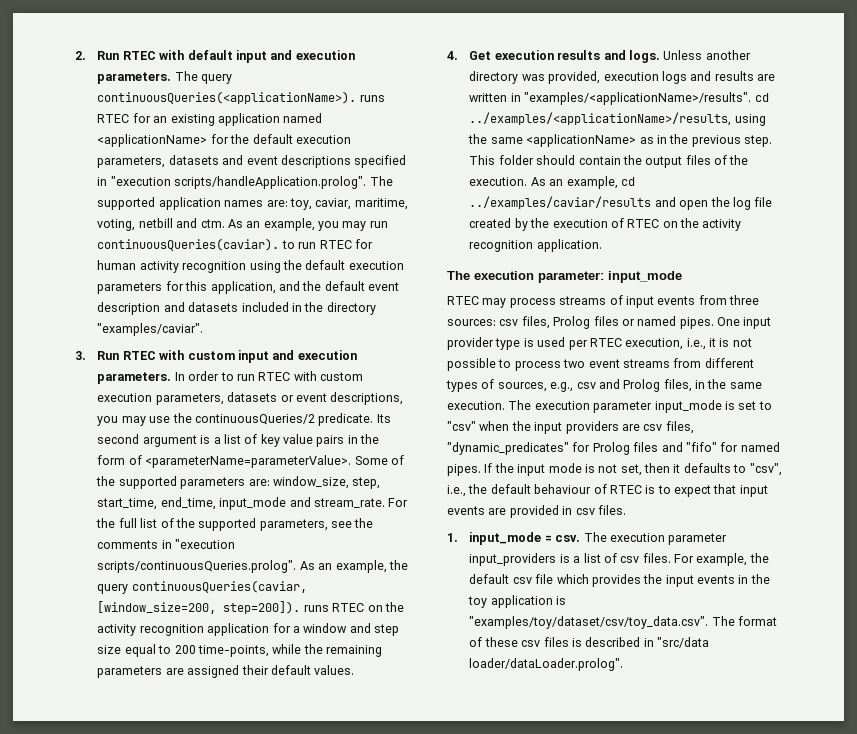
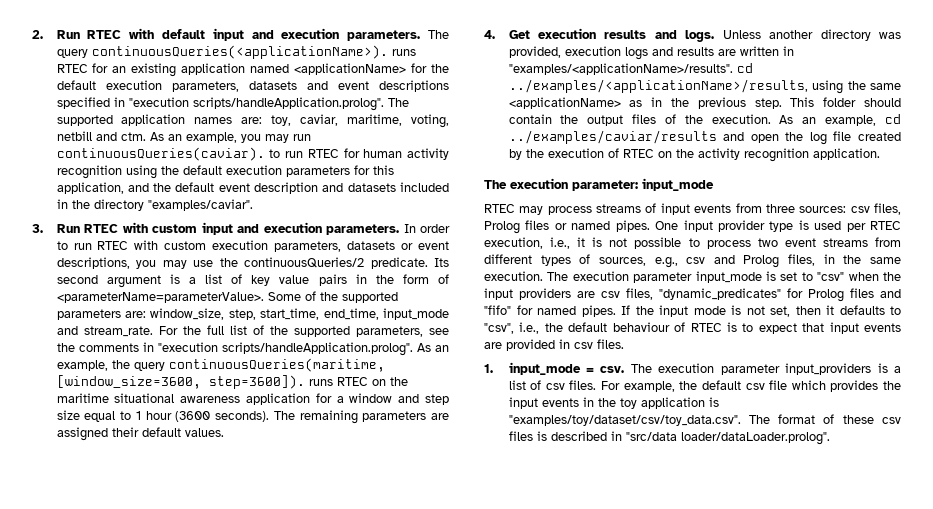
[97,560,297,573] scripts/continuousQueries.prolog". -> [221,342,413,356] scripts/handleApplication.prolog".
[131,580,307,593] [97,601,301,614] continuousQueries(caviar, [window_size=200, step=200]). -> [168,358,385,372] [56,375,305,389] continuousQueries(maritime, [window_size=3600, step=3600]).
[97,624,204,636] activity recognition -> [56,393,241,403] maritime situational awareness
[174,644,323,657] 200 time-points, while the -> [135,411,295,422] 1 hour (3600 seconds). The

